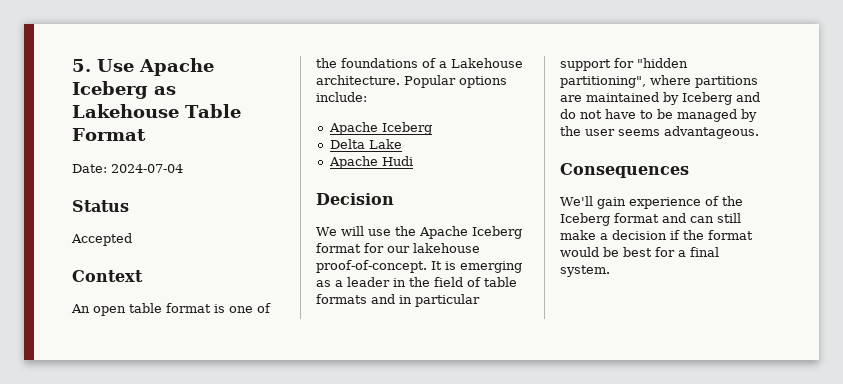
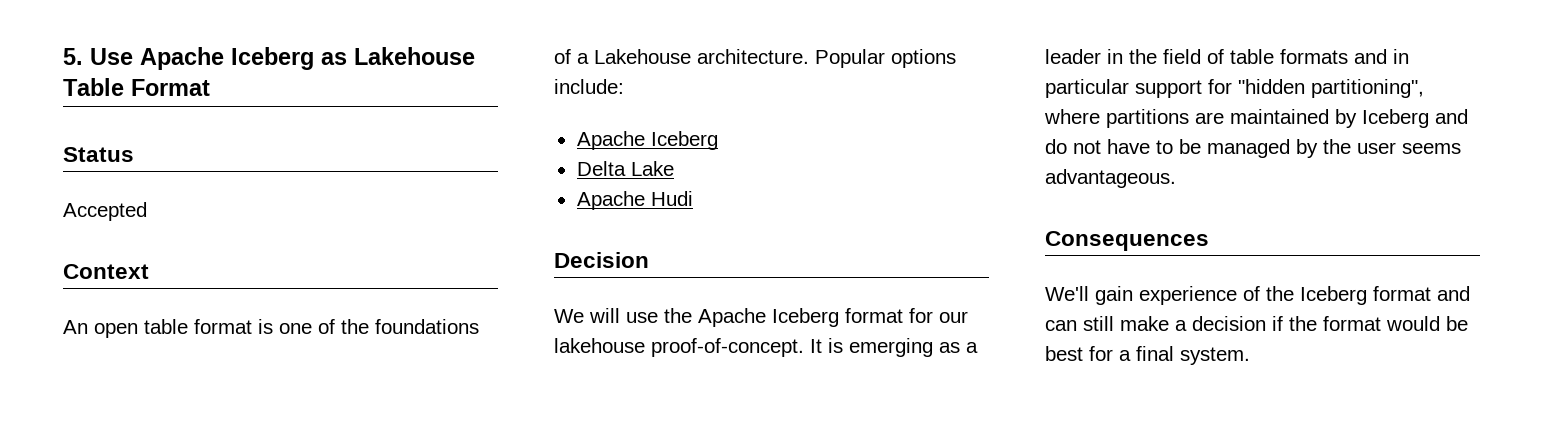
[72,164,183,173] // Date: 2024-07-04 -> (210, 87) none

